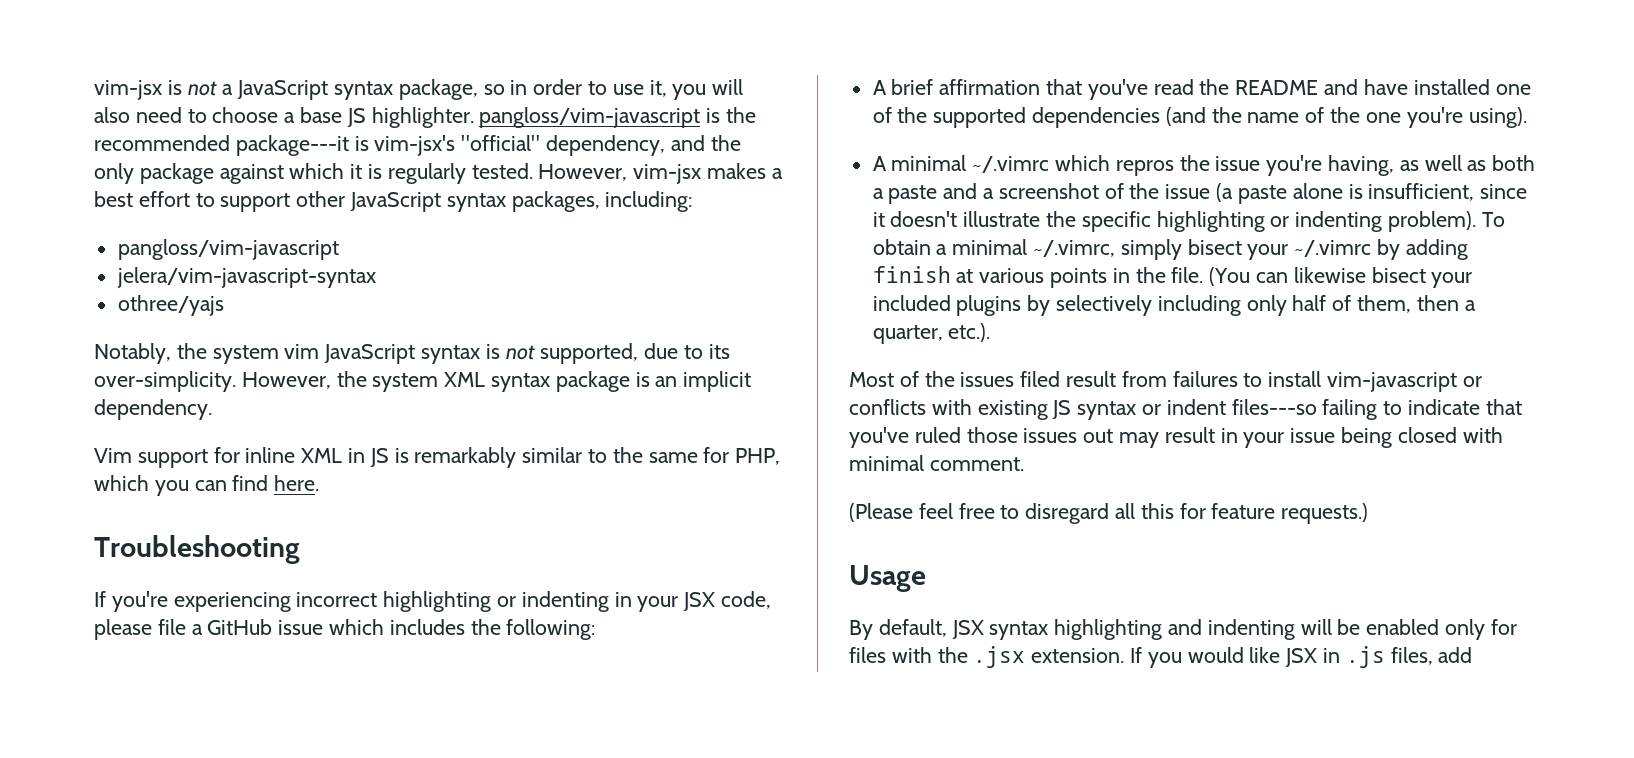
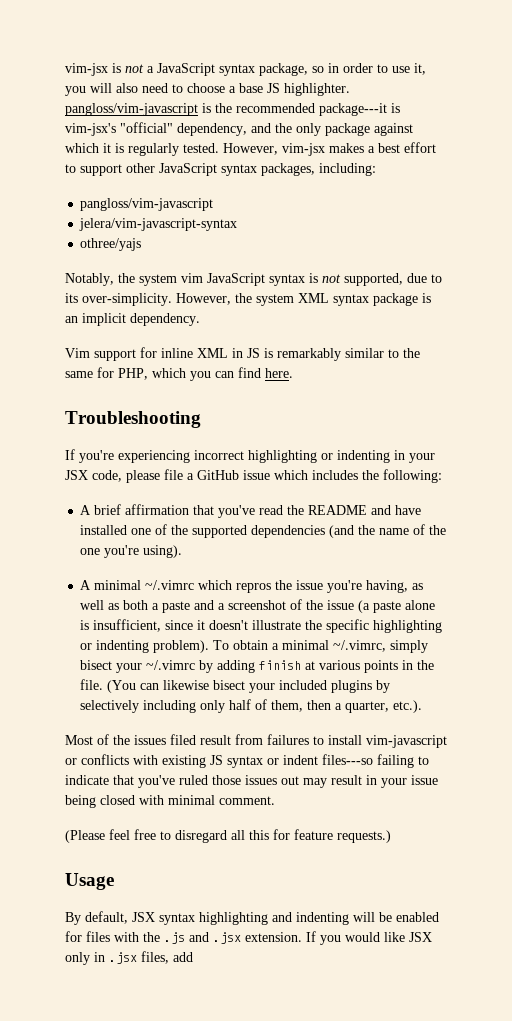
[1445,619,1486,640] only -> (439, 917) none
(968, 655) none -> [164,932,209,944] .js and
[1323,646,1385,668] in .js -> [65,952,137,965] only in .jsx

